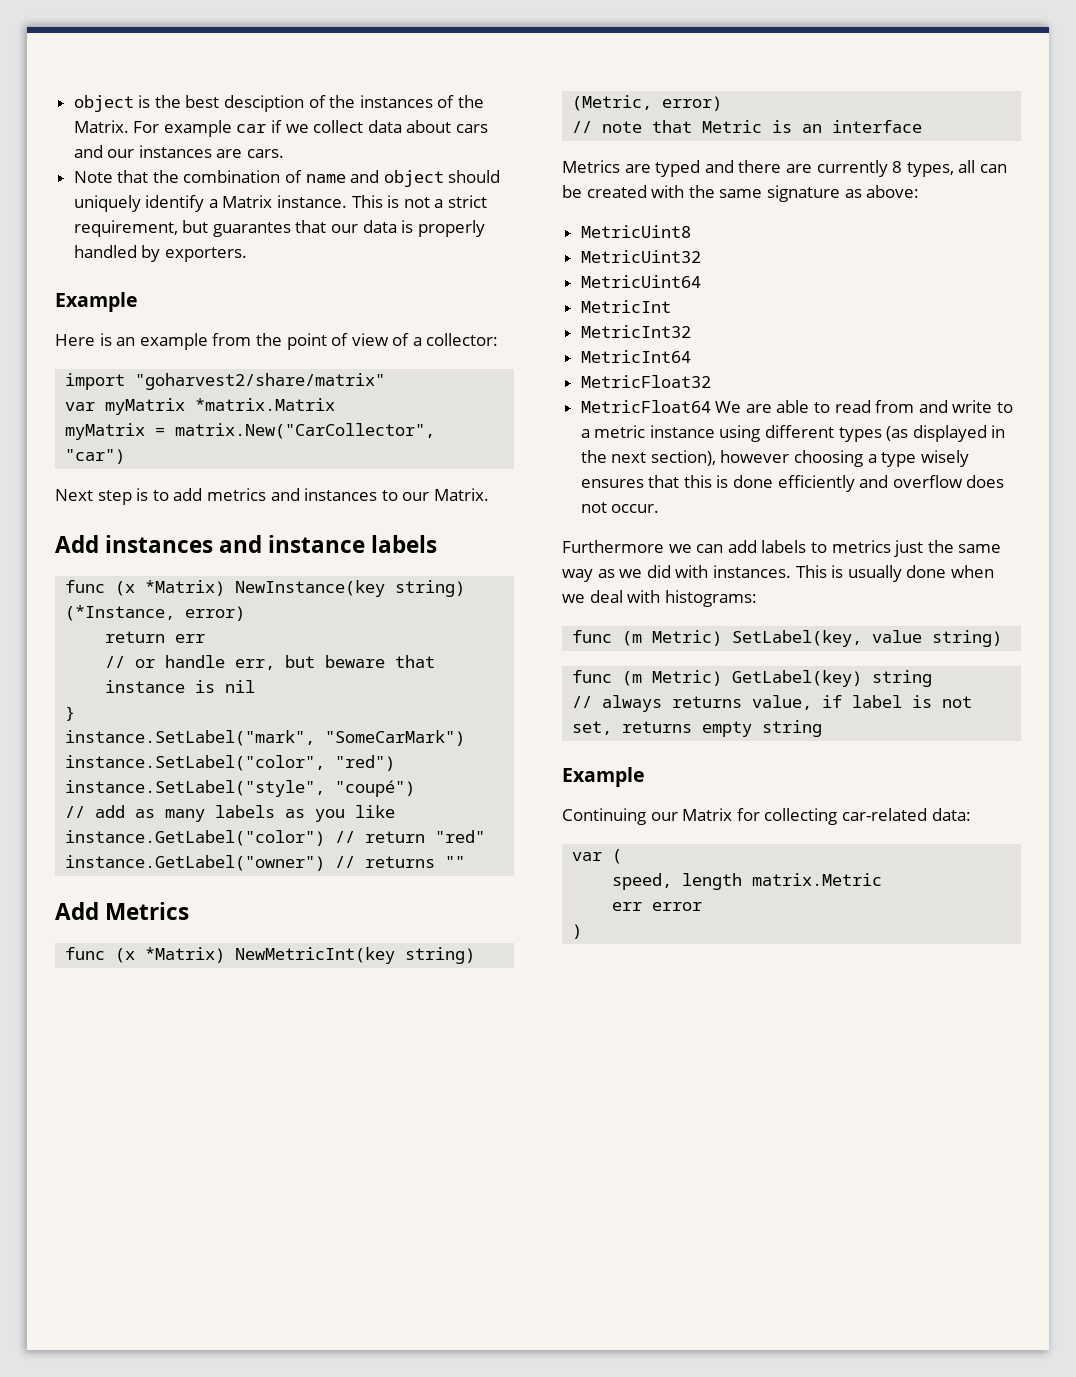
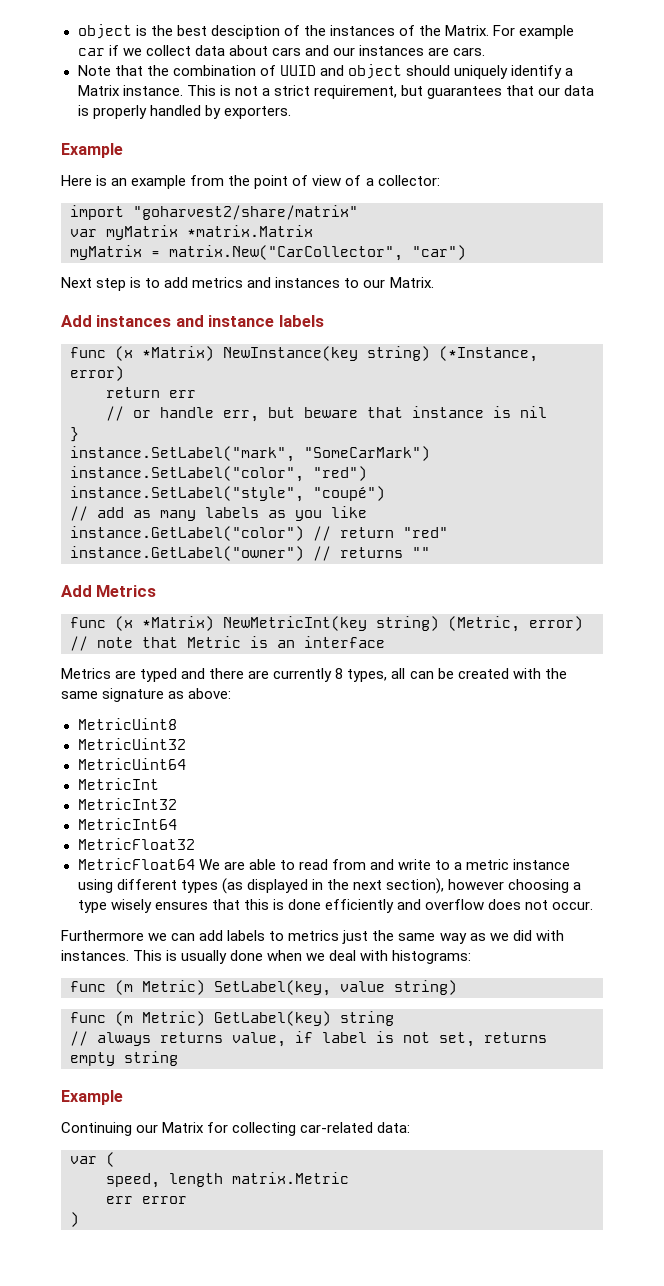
[305,174,346,183] name -> [279,65,316,76] UUID
[212,222,291,237] guarantes -> [426,86,502,99] guarantees

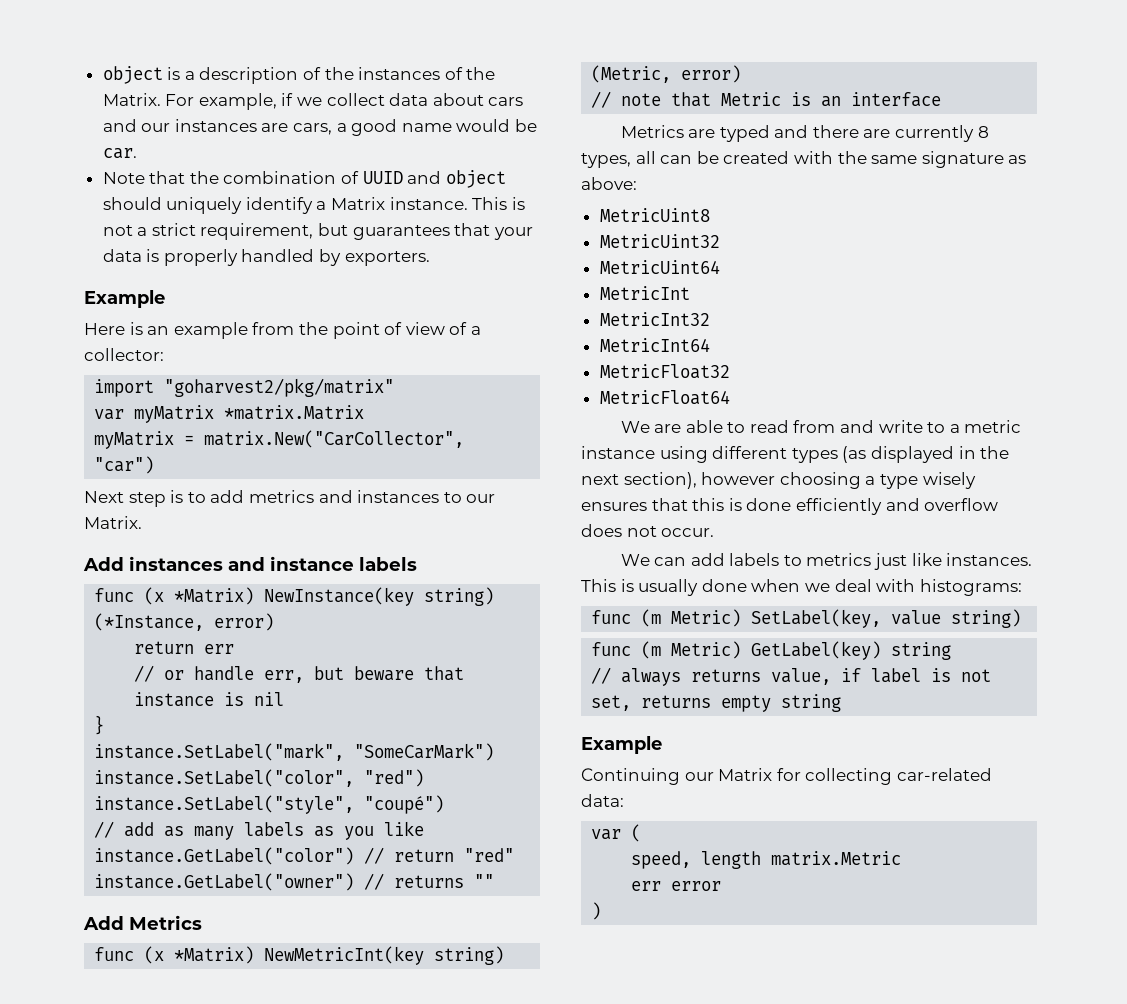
[150,25,280,39] the best desciption -> [184,67,299,84] a description
[519,25,575,39] [77,48,105,56] example car -> [198,93,277,110] example,
[453,47,486,56] cars. -> [293,119,538,136] [102,148,137,159] cars, a good name would be car.
[538,87,561,96] our -> [493,227,533,240] your
[133,205,358,220] "goharvest2/share/matrix" -> [164,378,395,397] "goharvest2/pkg/matrix"
(195, 864) none -> (730, 397) //
[61,930,168,941] Furthermore we -> [620,554,650,566] We
[372,930,564,944] the same way as we did with -> [911,553,942,566] like

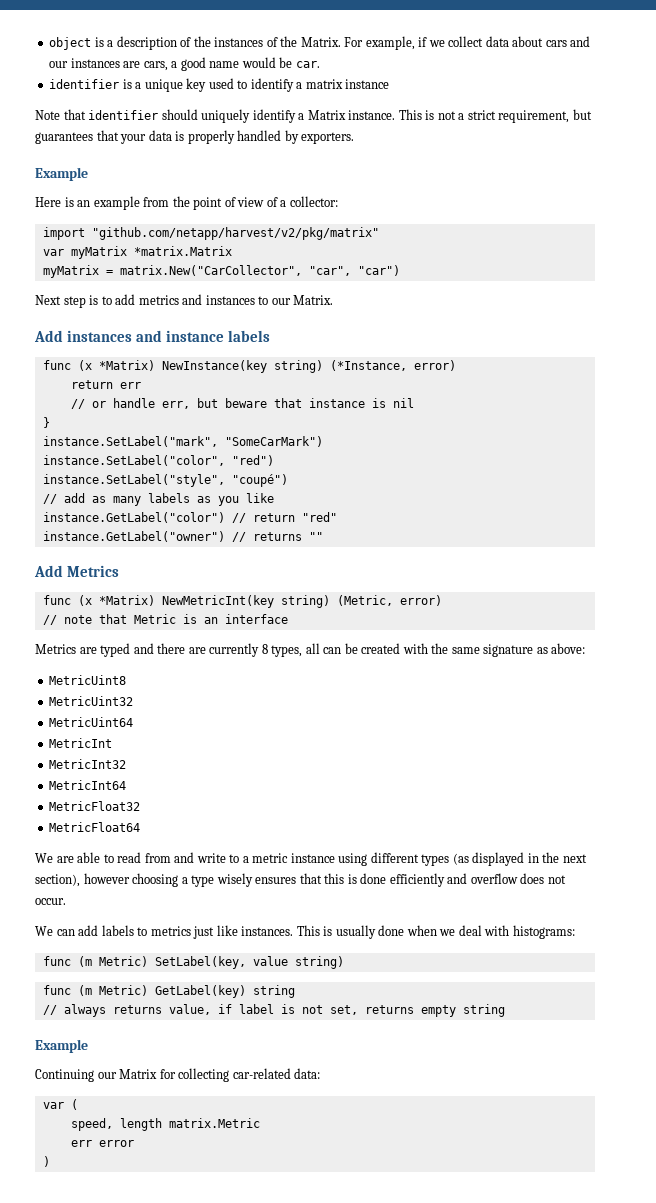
[102,170,506,188] Note that the combination of UUID and object -> [49,78,390,92] [35,109,159,120] identifier is a unique key used to identify a matrix instance // Note that identifier
[164,378,395,397] "goharvest2/pkg/matrix" -> [91,227,379,240] "github.com/netapp/harvest/v2/pkg/matrix"
(465, 439) none -> [308,266,351,276] "car",

